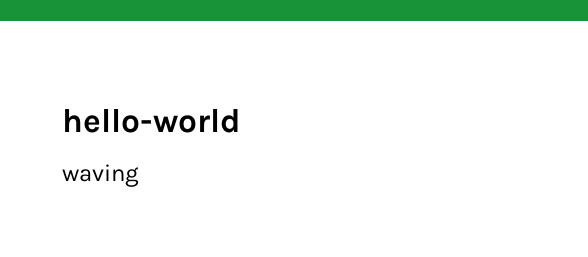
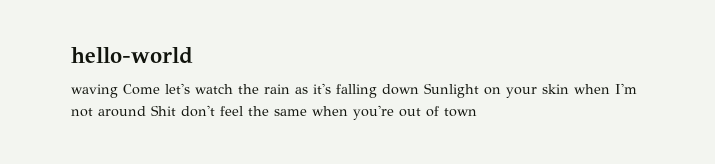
(139, 175) none -> [123,83,637,98] [71,105,477,120] Come let's watch the rain as it's falling down Sunlight on your skin when I'm not around Shit don't feel the same when you're out of town

